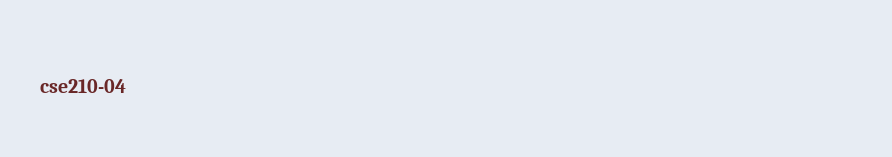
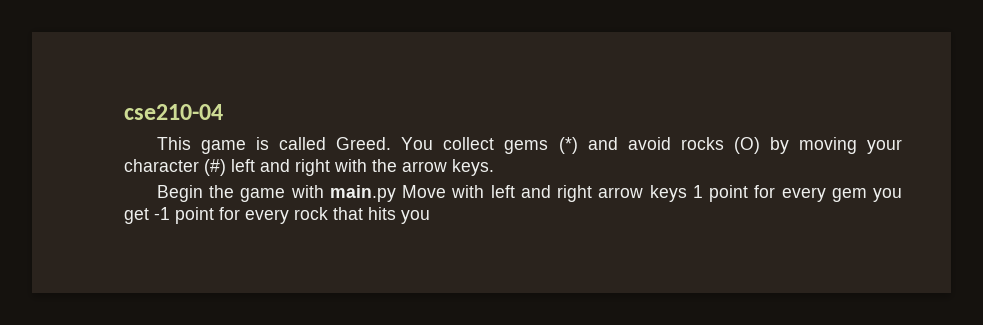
(126, 86) none -> [156,137,903,154] [124,159,494,176] [156,185,902,202] [124,207,430,224] // This game is called Greed. You collect gems (*) and avoid rocks (O) by moving your character (#) left and right with the arrow keys. // Begin the game with main.py Move with left and right arrow keys 1 point for every gem you get -1 point for every rock that hits you

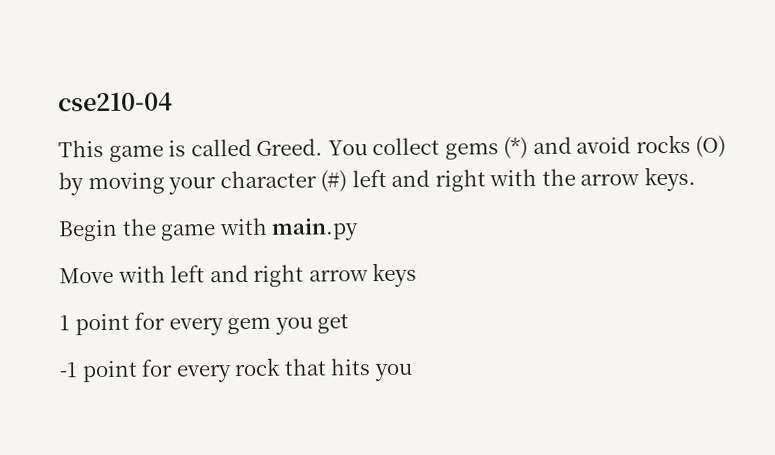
(396, 193) none -> (360, 229) //
(687, 193) none -> (418, 275) //
(149, 216) none -> (350, 323) //

